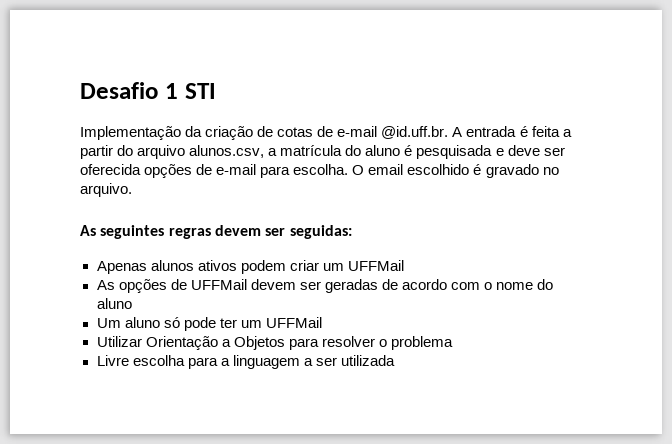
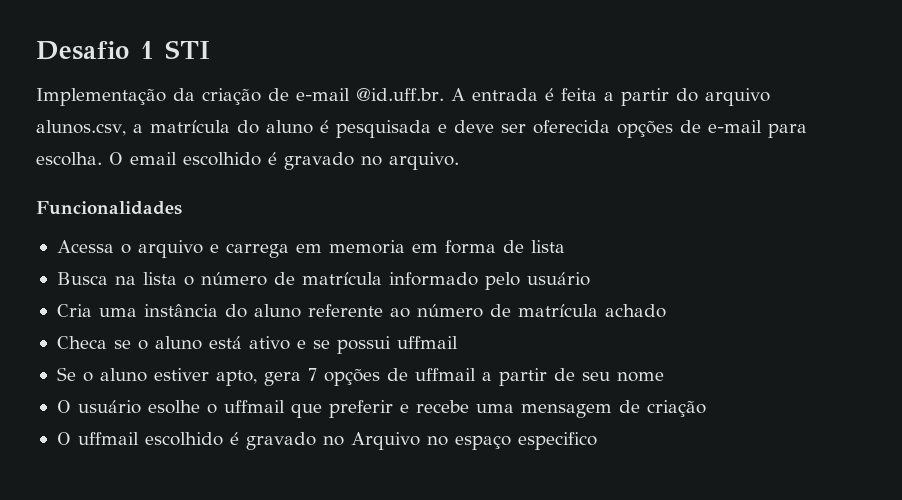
[277,126,334,137] cotas de -> (289, 94) none
[80,225,352,239] [96,260,404,274] [96,279,554,293] [96,298,132,309] [96,317,322,331] [96,336,453,350] [96,355,395,369] As seguintes regras devem ser seguidas: // Apenas alunos ativos podem criar um UFFMail // As opções de UFFMail devem ser geradas de acordo com o nome do aluno // Um aluno só pode ter um UFFMail // Utilizar Orientação a Objetos para resolver o problema // Livre escolha para a linguagem a ser utilizada -> [36,201,182,215] [56,240,565,258] [56,272,590,290] [56,304,666,318] [56,336,458,354] [56,367,664,386] [56,400,706,418] [56,432,597,450] Funcionalidades // Acessa o arquivo e carrega em memoria em forma de lista // Busca na lista o número de matrícula informado pelo usuário // Cria uma instância do aluno referente ao número de matrícula achado // Checa se o aluno está ativo e se possui uffmail // Se o aluno estiver apto, gera 7 opções de uffmail a partir de seu nome // O usuário esolhe o uffmail que preferir e recebe uma mensagem de criação // O uffmail escolhido é gravado no Arquivo no espaço especifico

